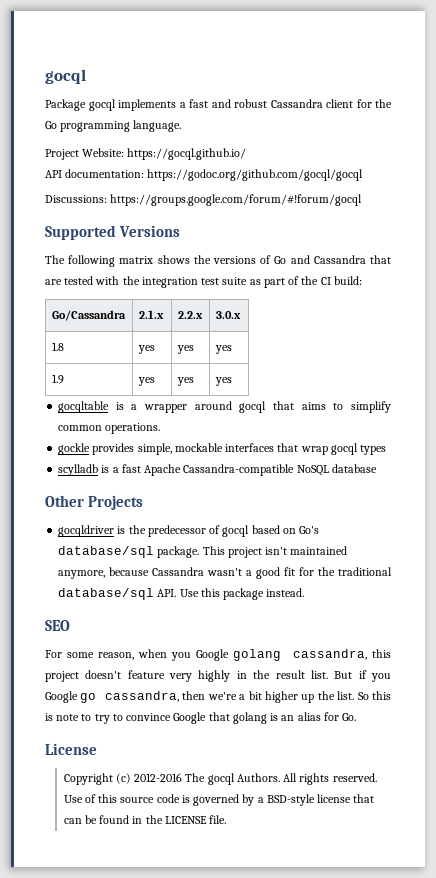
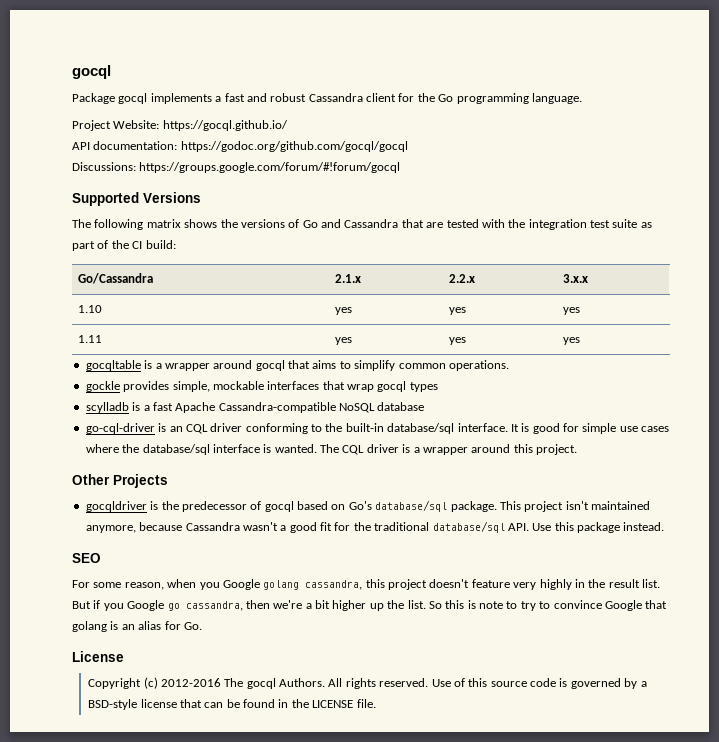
[215,311,241,319] [51,342,64,351] [137,345,155,354] [176,345,194,354] [214,345,232,354] [51,374,64,384] 3.0.x // 1.8 | yes | yes | yes // 1.9 -> [563,274,589,283] [78,305,103,313] [335,307,353,315] [449,307,467,315] [563,307,581,315] [78,335,103,343] 3.x.x // 1.10 | yes | yes | yes // 1.11
(377, 468) none -> [85,423,670,434] [85,444,577,455] // go-cql-driver is an CQL driver conforming to the built-in database/sql interface. It is good for simple use cases where the database/sql interface is wanted. The CQL driver is a wrapper around this project.

